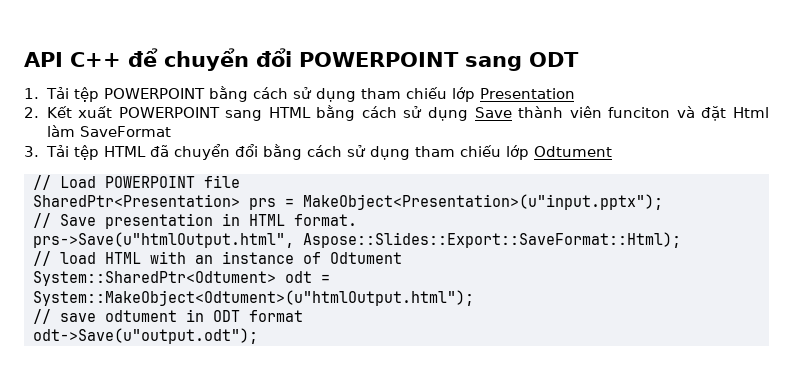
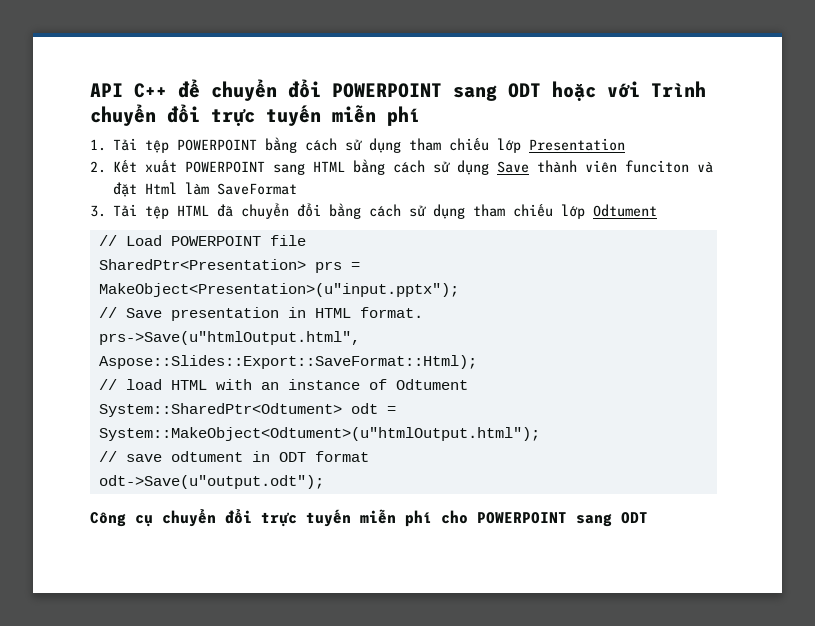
(579, 59) none -> [552,81,706,102] [90,104,420,127] hoặc với Trình chuyển đổi trực tuyến miễn phí
(258, 336) none -> [90,509,648,527] // Công cụ chuyển đổi trực tuyến miễn phí cho POWERPOINT sang ODT

